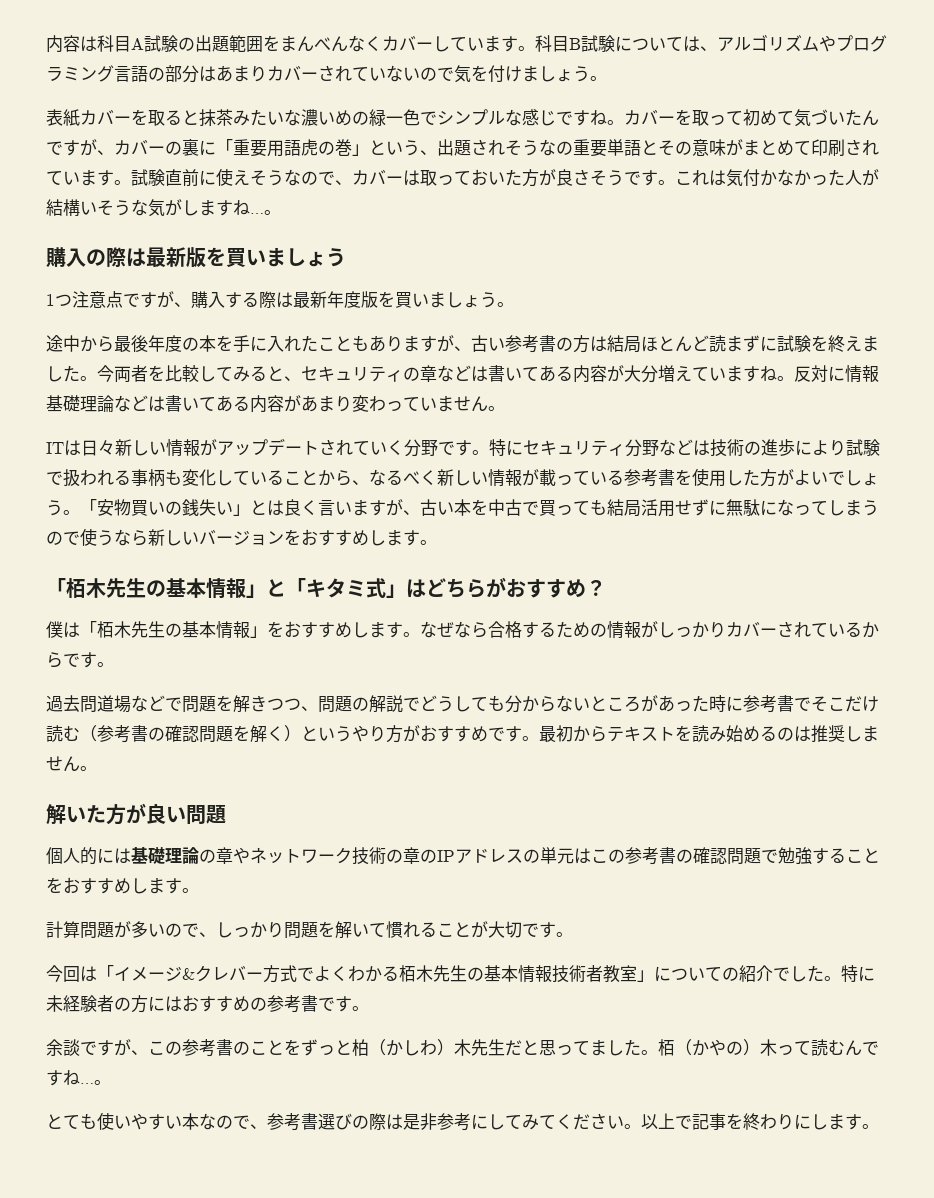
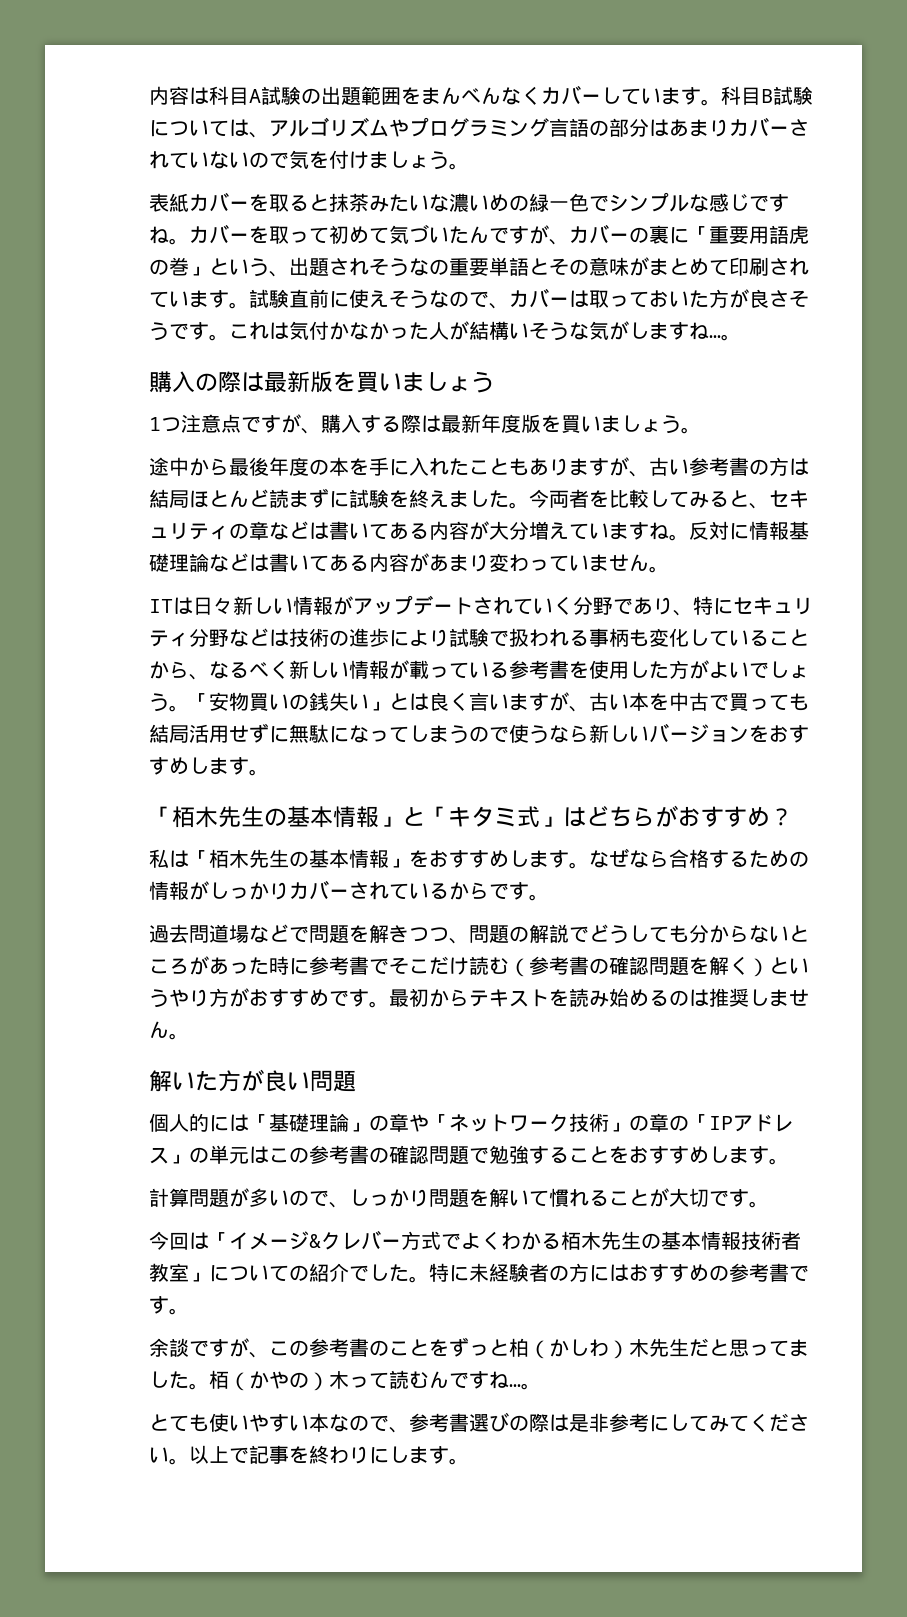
[455,440,489,456] す。 -> [633,597,693,616] あり、
[46,621,63,638] 僕 -> [149,849,169,868] 私
[131,847,250,864] 基礎理論の章や -> [249,1113,449,1132] 「基礎理論」の章や「
[386,847,437,864] の章の -> [609,1113,709,1132] 」の章の「
(523, 856) none -> [169,1154,189,1164] 」

